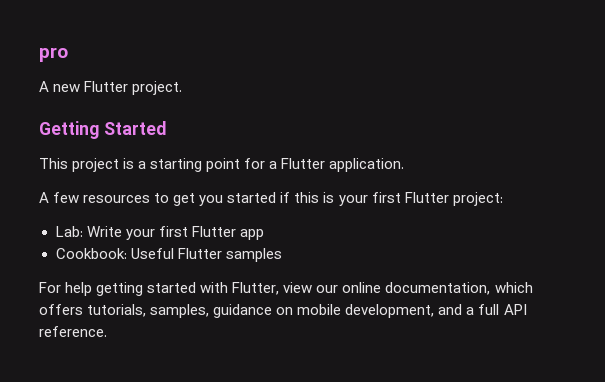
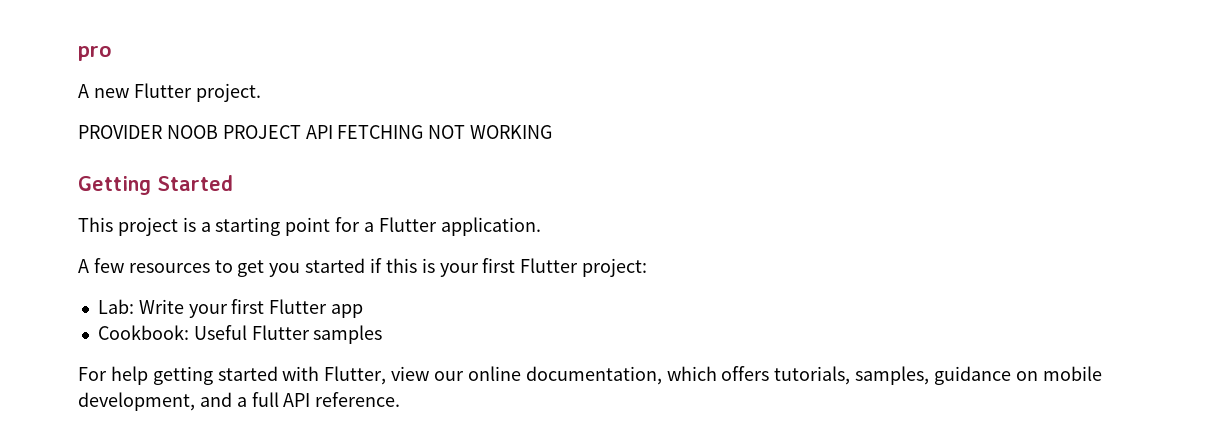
(183, 88) none -> [78,125,553,139] // PROVIDER NOOB PROJECT API FETCHING NOT WORKING

